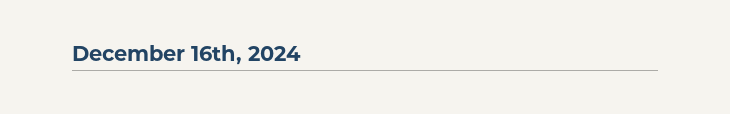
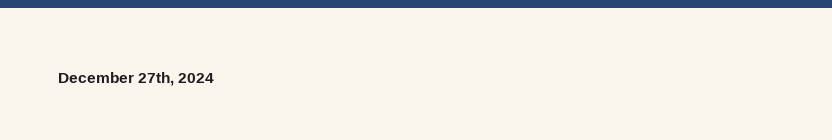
[191,45,242,65] 16th, -> [138,72,175,86] 27th,

